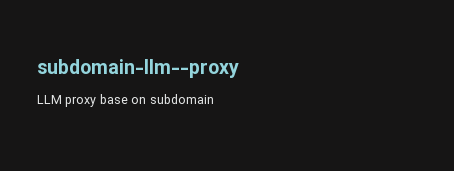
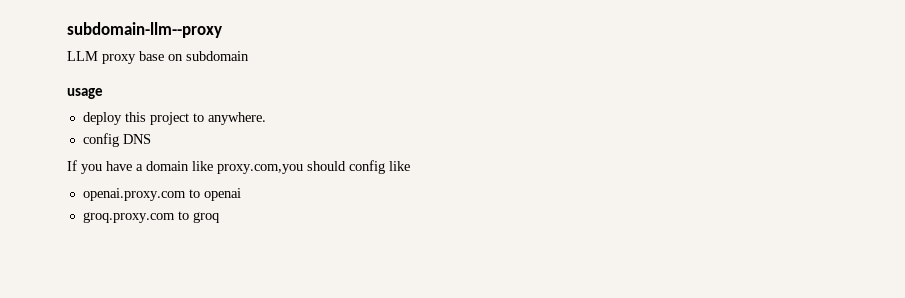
(214, 99) none -> [67,88,103,99] [82,112,266,125] [82,133,151,147] [67,160,410,174] [82,188,241,201] [82,211,219,223] // usage // deploy this project to anywhere. // config DNS // If you have a domain like proxy.com,you should config like // openai.proxy.com to openai // groq.proxy.com to groq

